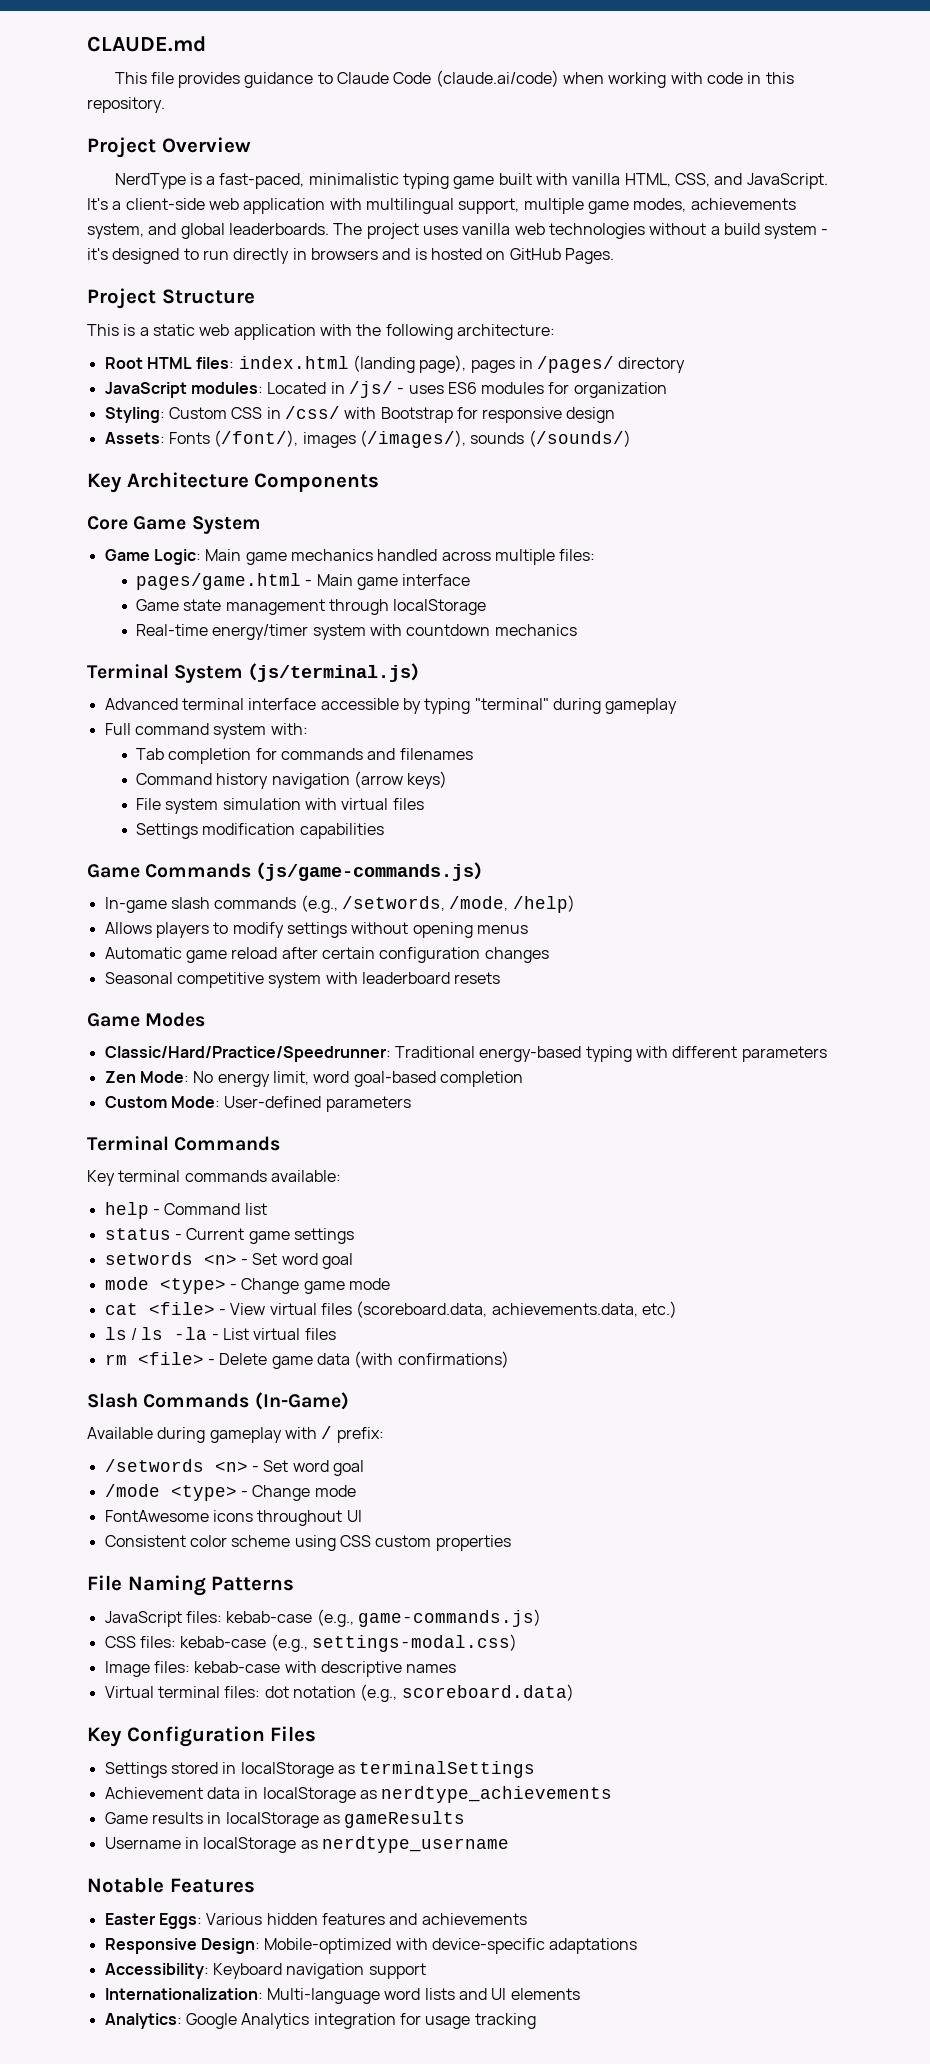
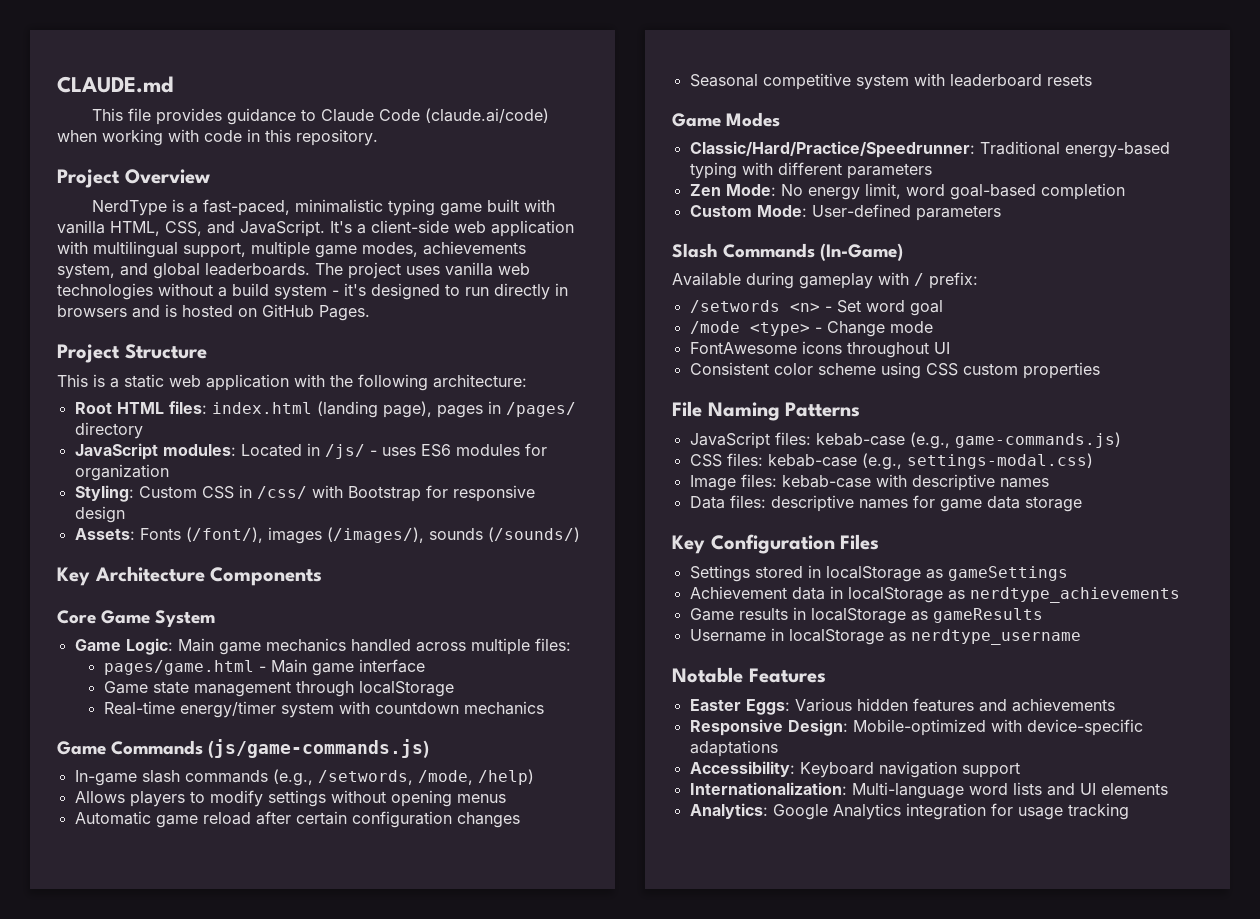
[87,663,419,683] [104,698,678,714] [104,723,308,739] [135,748,473,764] [135,771,448,789] [135,798,424,814] [135,823,384,839] // Terminal System (js/terminal.js) // Advanced terminal interface accessible by typing "terminal" during gameplay // Full command system with: // Tab completion for commands and filenames // Command history navigation (arrow keys) // File system simulation with virtual files // Settings modification capabilities -> (544, 708) none
[87,1136,281,1151] [87,1170,341,1186] [104,1202,267,1219] [104,1228,354,1244] [104,1252,353,1269] [104,1277,390,1294] [104,1301,677,1318] [104,1327,336,1340] [104,1351,509,1369] // Terminal Commands // Key terminal commands available: // help - Command list // status - Current game settings // setwords <n> - Set word goal // mode <type> - Change game mode // cat <file> - View virtual files (scoreboard.data, achievements.data, etc.) // ls / ls -la - List virtual files // rm <file> - Delete game data (with confirmations) -> (1001, 213) none
[104,1684,574,1702] Virtual terminal files: dot notation (e.g., scoreboard.data) -> [689,495,1082,512] Data files: descriptive names for game data storage
[359,1761,536,1778] terminalSettings -> [947,566,1068,581] gameSettings

